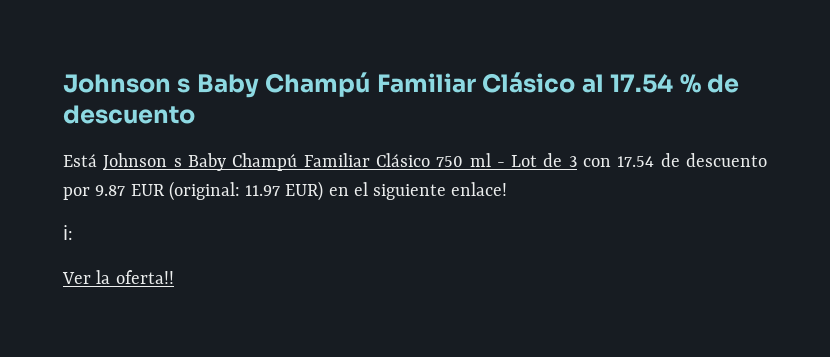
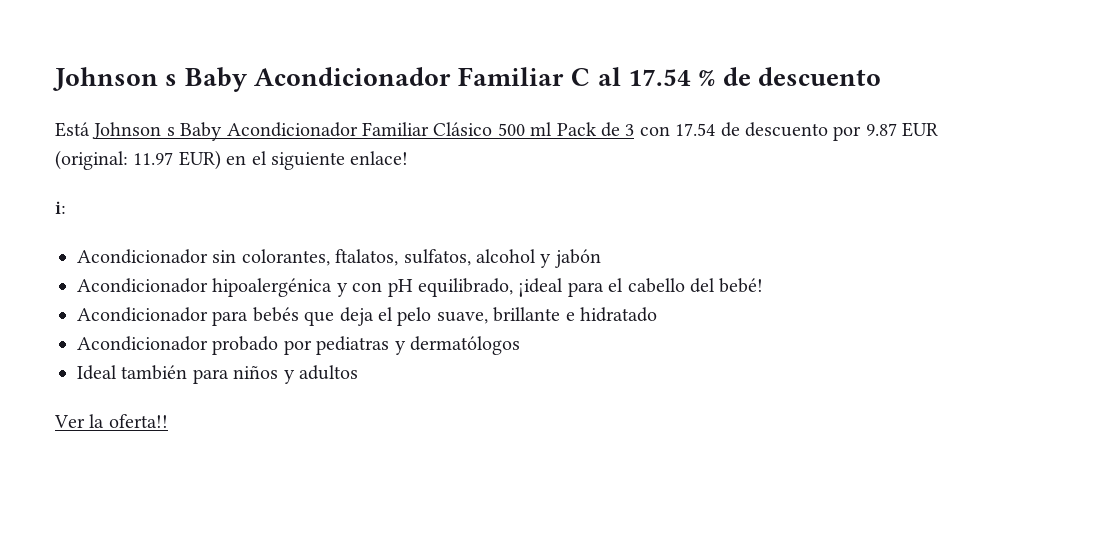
[63,72,576,98] Johnson s Baby Champú Familiar Clásico -> [53,67,591,92] Johnson s Baby Acondicionador Familiar C
[232,153,538,171] Champú Familiar Clásico 750 ml - Lot -> [226,122,597,137] Acondicionador Familiar Clásico 500 ml Pack
(73, 232) none -> [77,249,601,268] [77,278,764,297] [77,307,657,326] [77,336,520,355] [77,365,358,384] // Acondicionador sin colorantes, ftalatos, sulfatos, alcohol y jabón // Acondicionador hipoalergénica y con pH equilibrado, ¡ideal para el cabello del bebé! // Acondicionador para bebés que deja el pelo suave, brillante e hidratado // Acondicionador probado por pediatras y dermatólogos // Ideal también para niños y adultos

